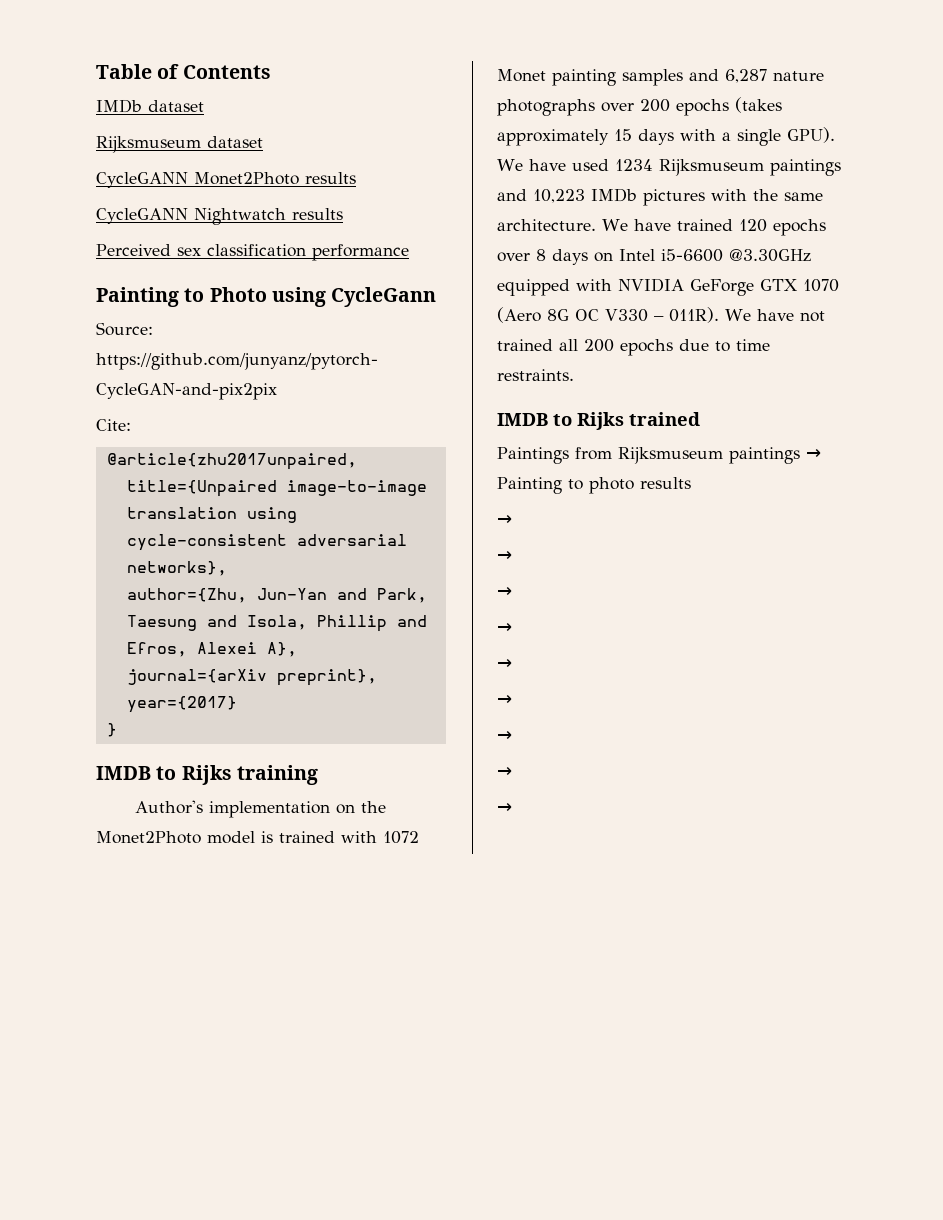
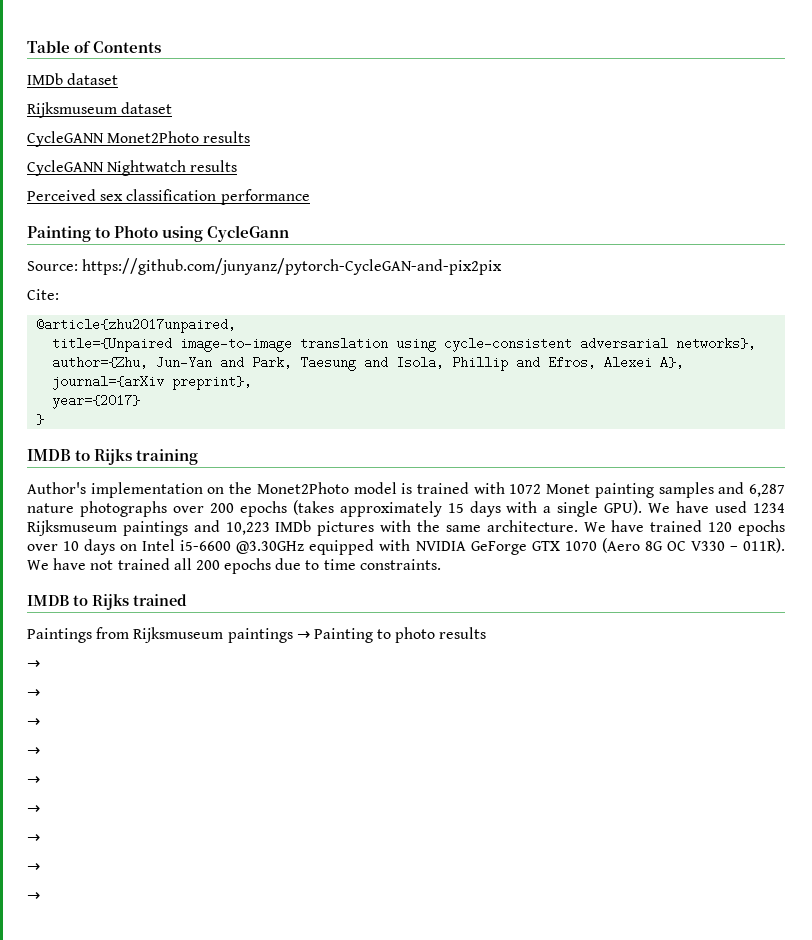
[536,249,546,261] 8 -> [63,541,80,551] 10
[497,369,574,381] restraints. -> [359,559,441,570] constraints.

